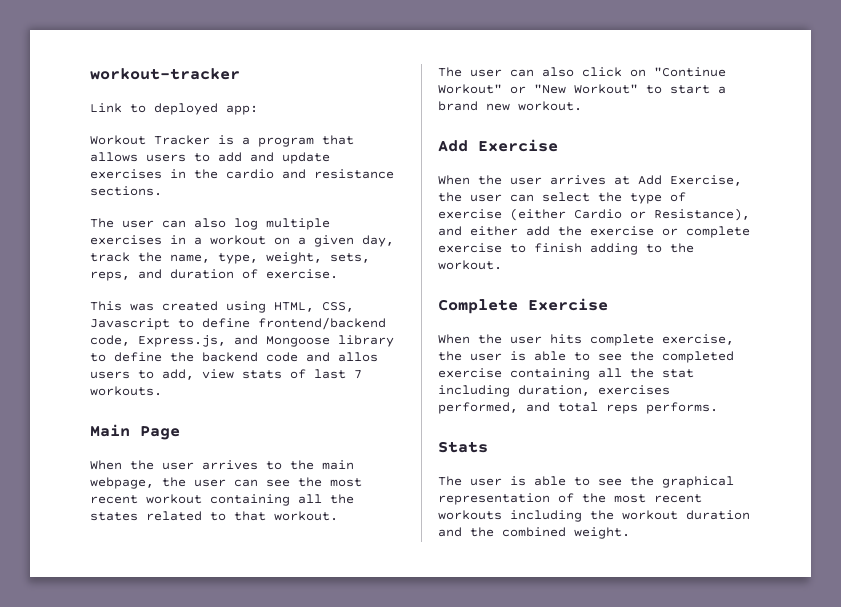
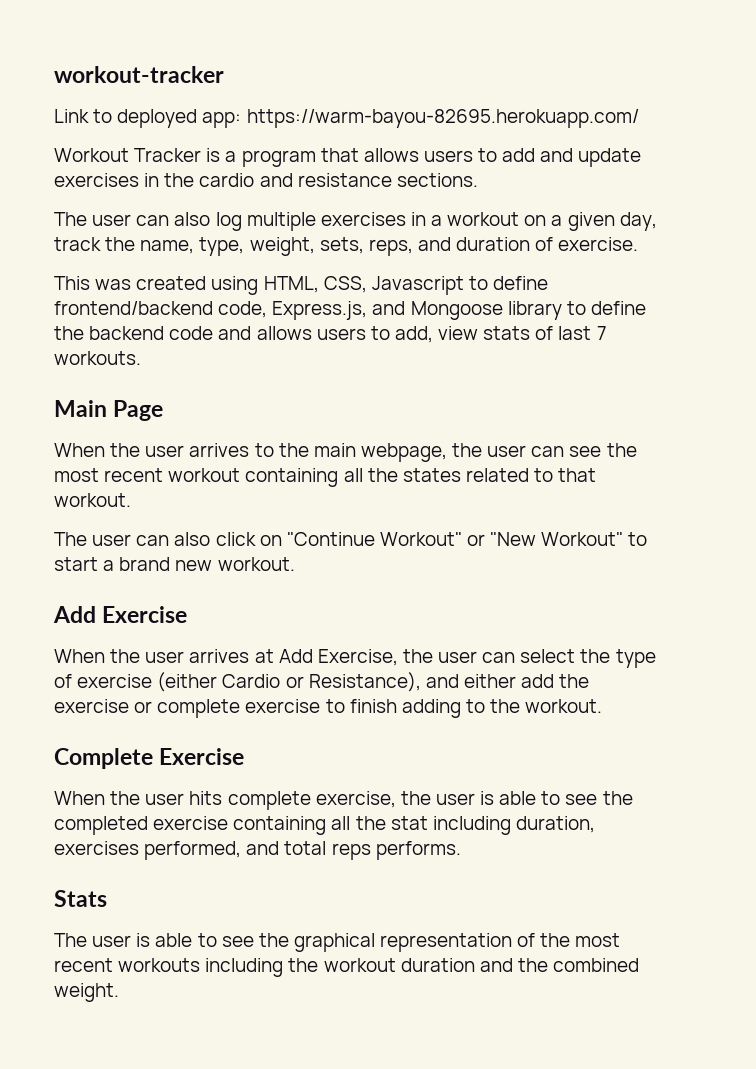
(258, 110) none -> [246,109,639,128] https://warm-bayou-82695.herokuapp.com/
[338,352,378,362] allos -> [256,326,312,340] allows

